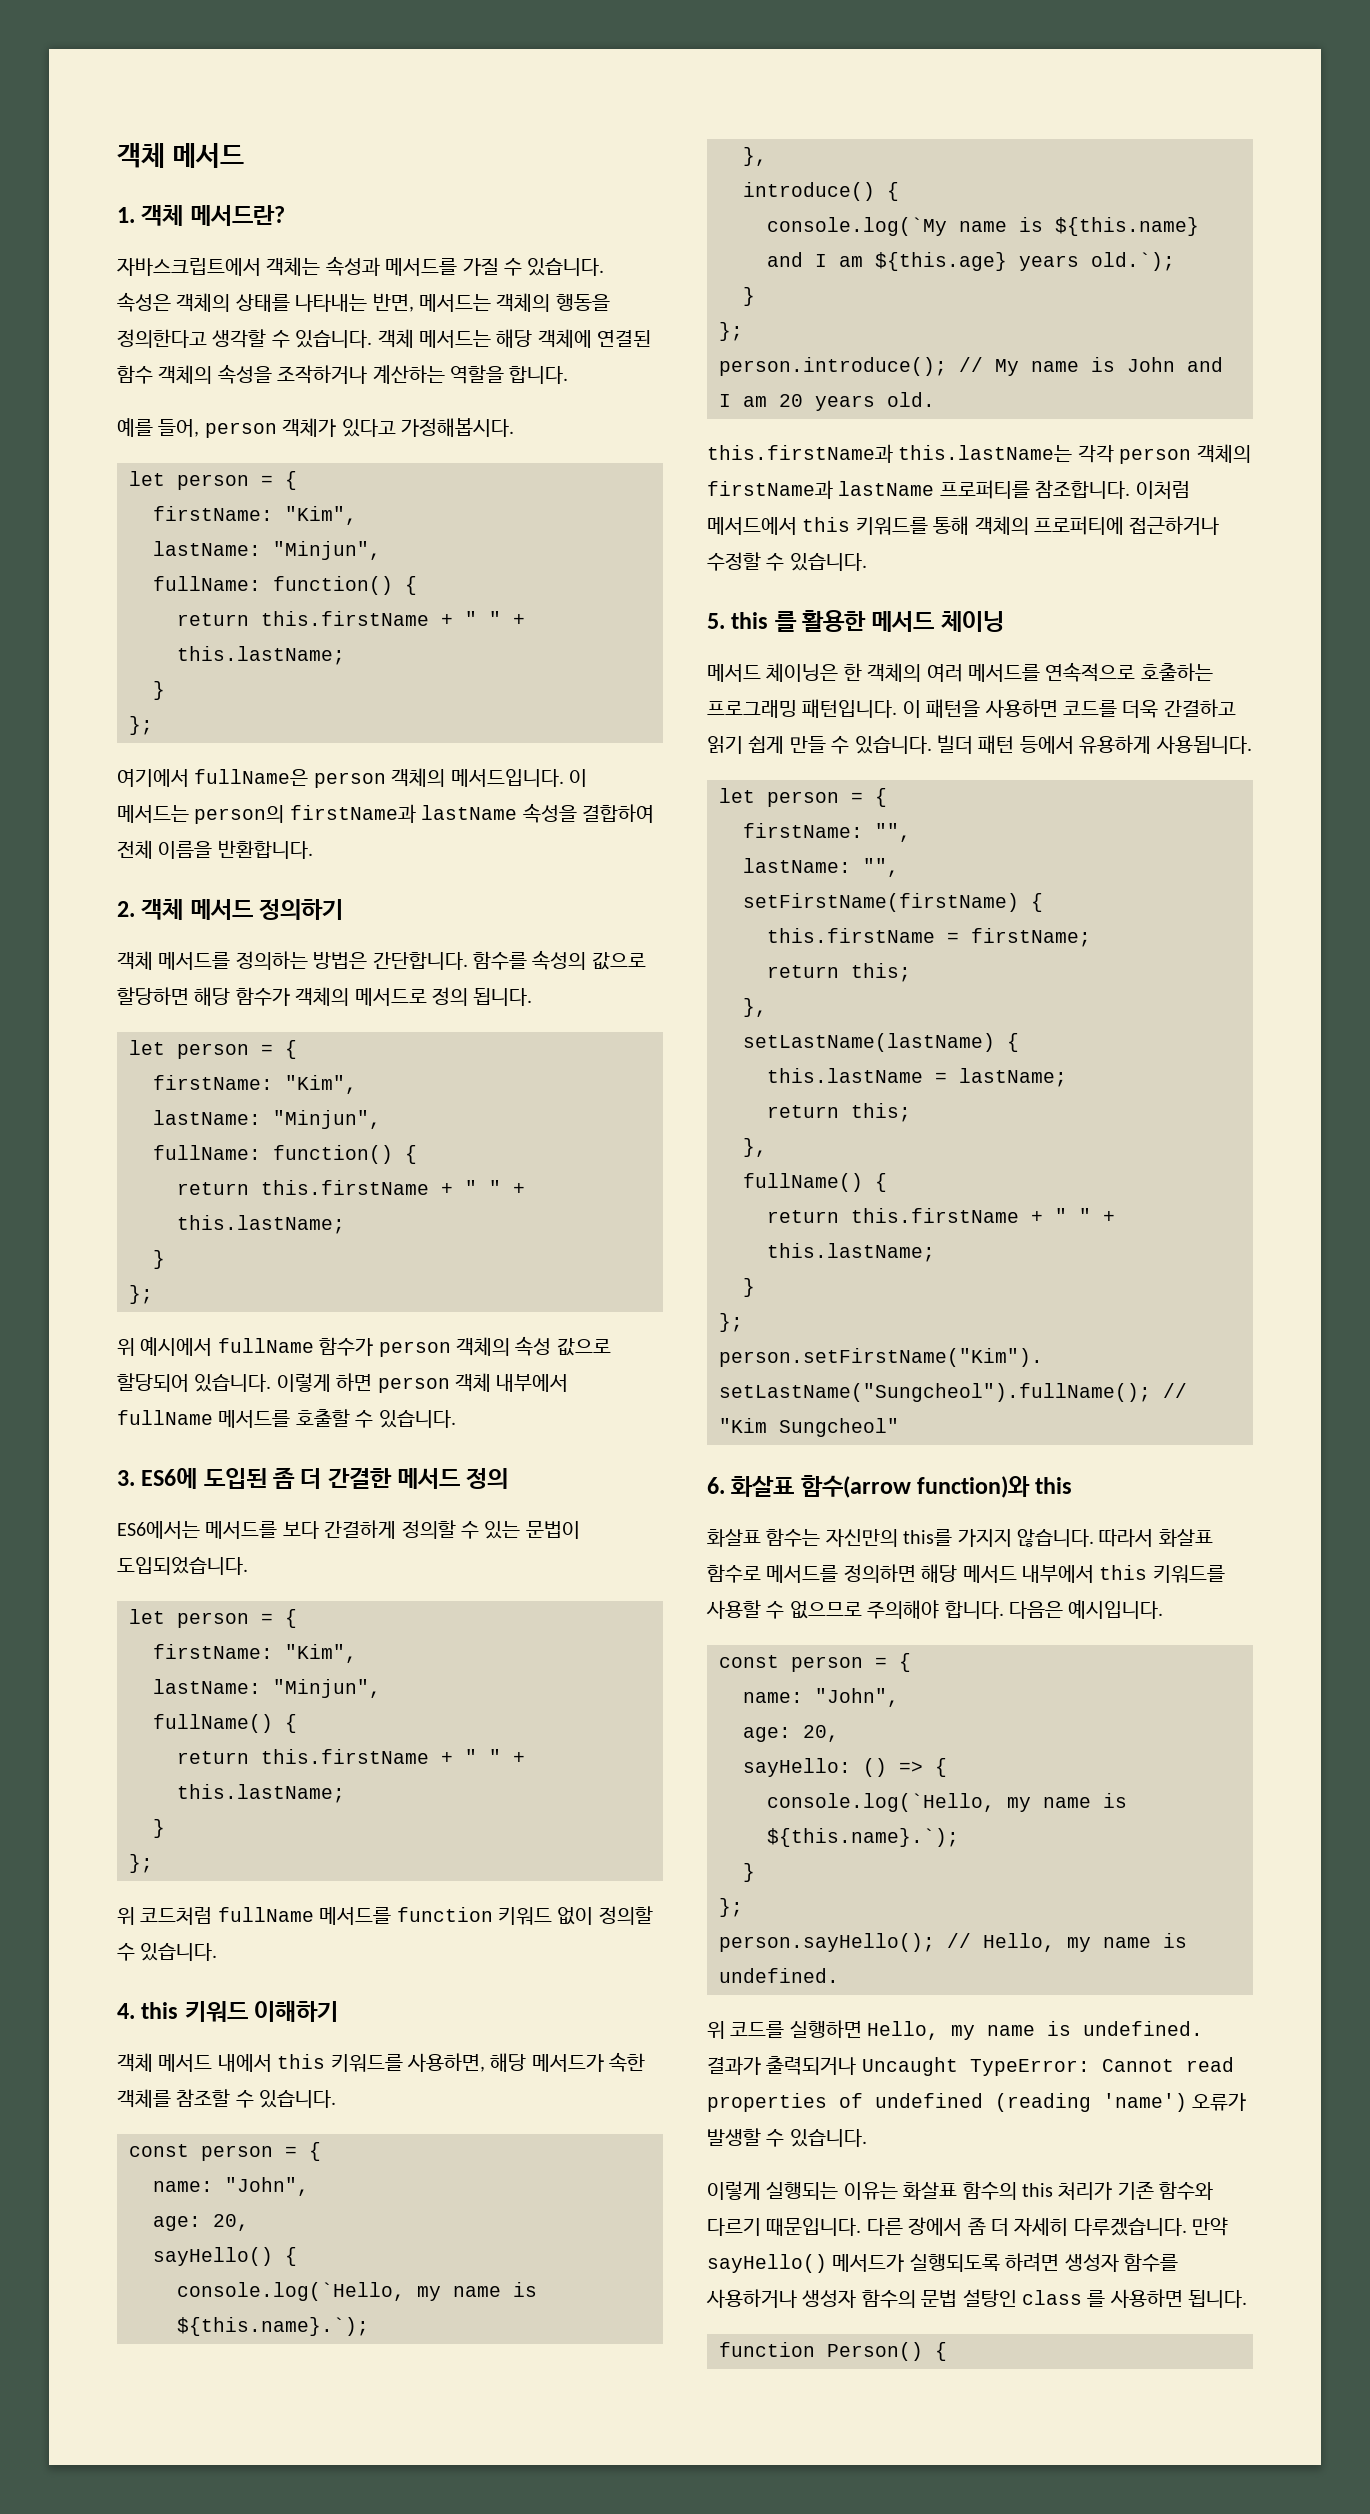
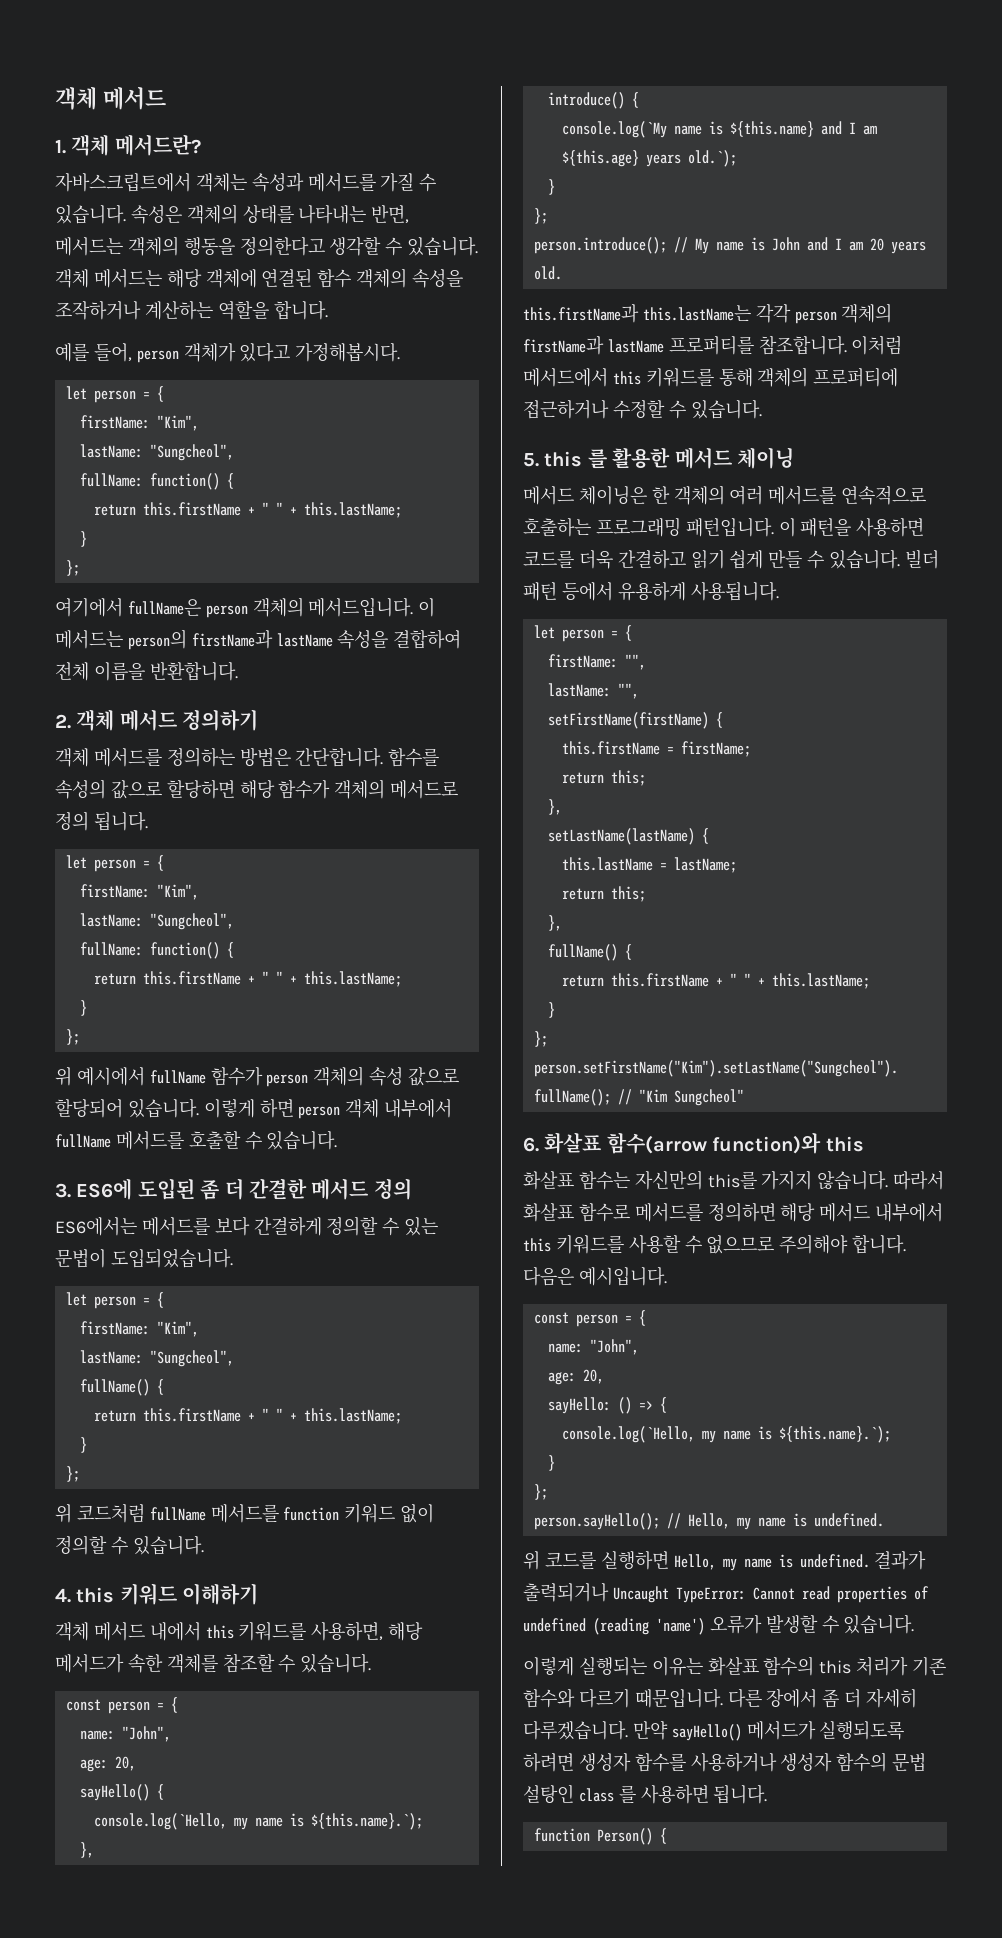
[273,541,381,560] "Minjun", -> [149,444,234,461] "Sungcheol",
[273,1110,381,1129] "Minjun", -> [149,913,234,930] "Sungcheol",
[273,1679,381,1698] "Minjun", -> [149,1350,234,1367] "Sungcheol",

